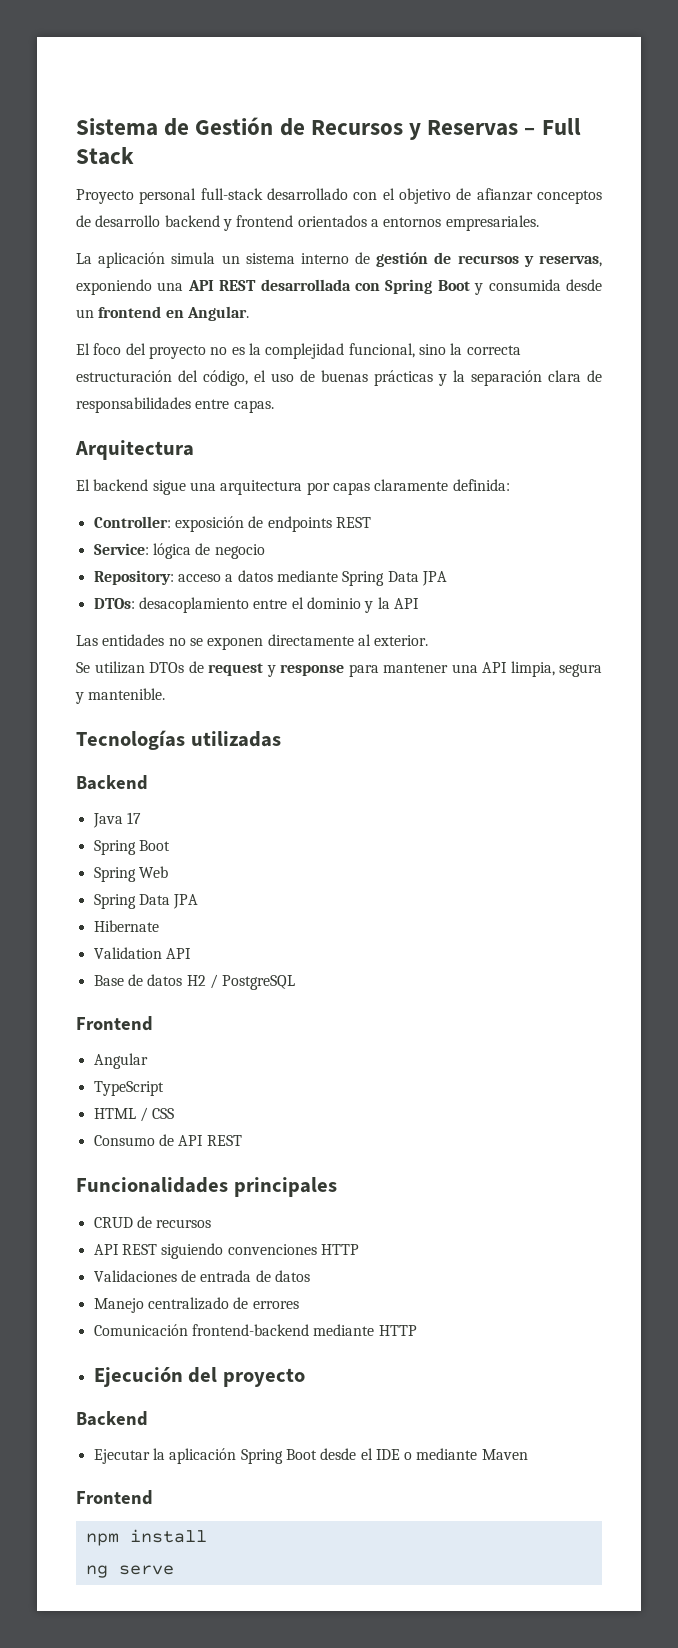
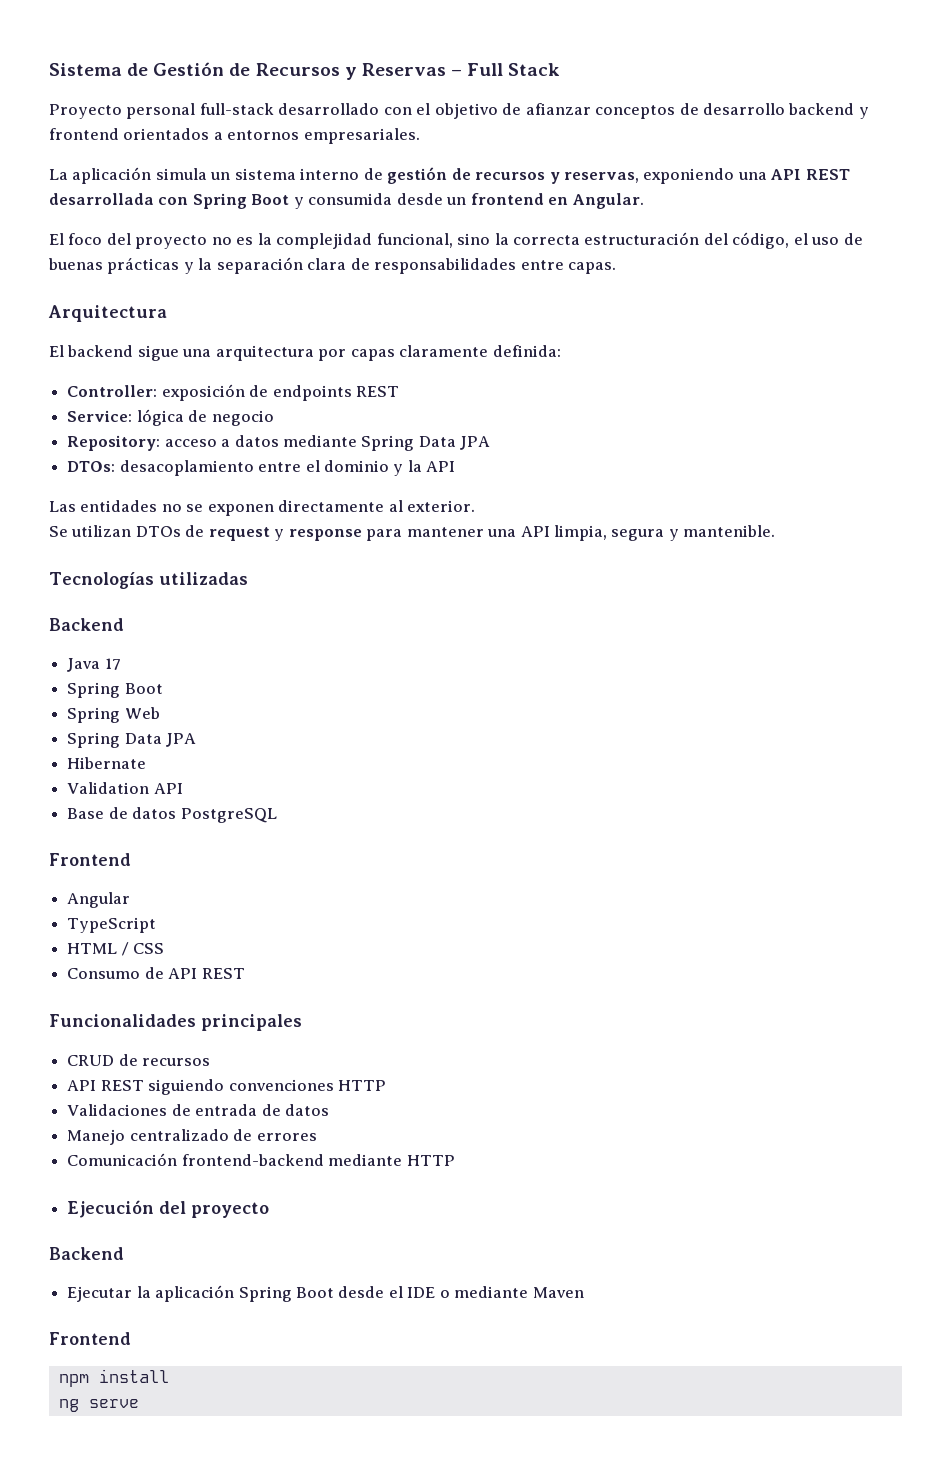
[186,974,218,989] H2 / -> (177, 813) none

